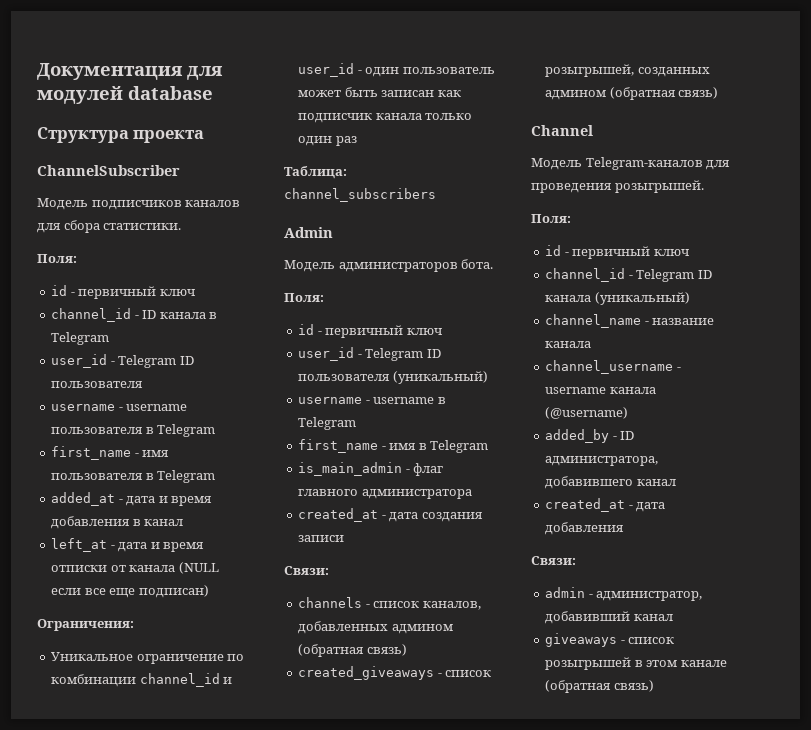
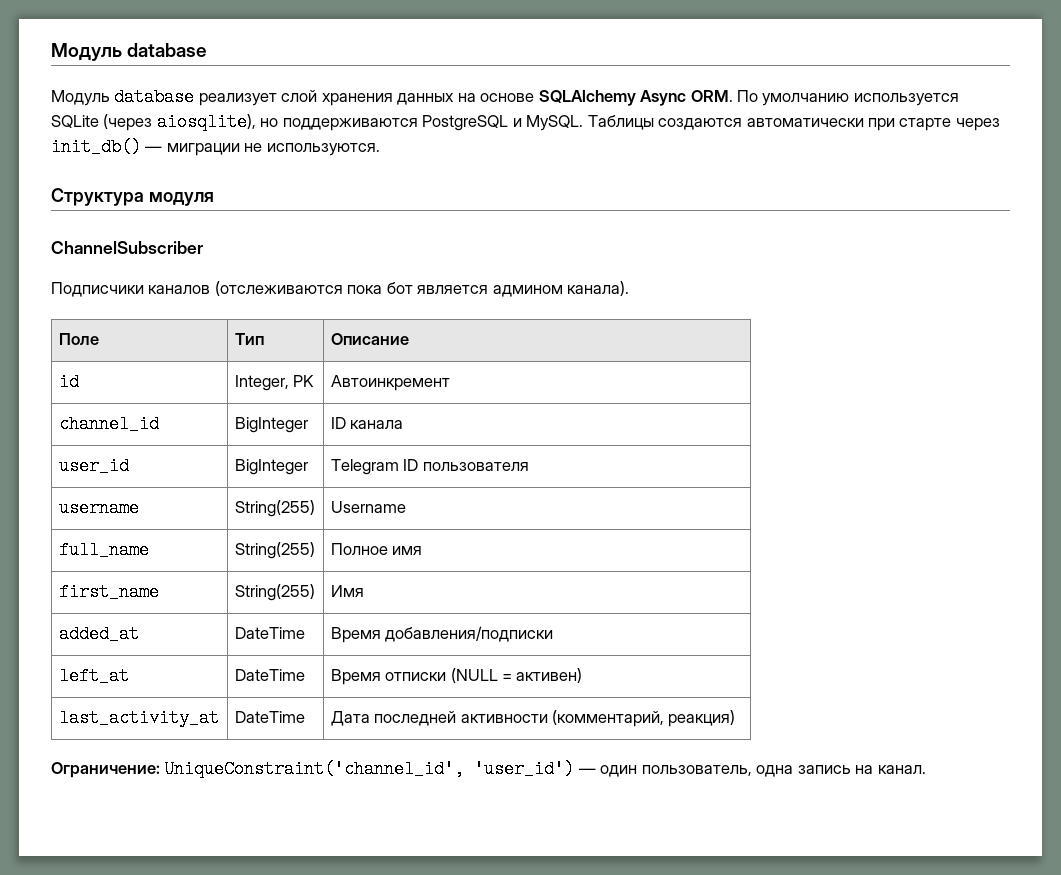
[37,63,223,80] [37,86,213,104] Документация для модулей database -> [51,43,208,61] [51,88,959,106] [51,113,1000,131] [51,138,380,156] Модуль database // Модуль database реализует слой хранения данных на основе SQLAlchemy Async ORM. По умолчанию используется SQLite (через aiosqlite), но поддерживаются PostgreSQL и MySQL. Таблицы создаются автоматически при старте через init_db() — миграции не используются.
[133,130,205,143] проекта -> [148,192,214,206] модуля
[37,198,241,210] [37,220,182,233] [37,254,77,263] [51,285,196,299] [51,308,218,322] [51,332,110,345] [51,354,194,368] [51,381,144,388] [51,404,188,411] [51,424,216,437] [51,446,170,460] [51,470,216,483] [51,492,213,506] [51,516,184,529] [51,538,205,552] [51,562,219,574] [51,585,209,598] [37,619,134,631] [51,652,245,664] [51,673,233,687] [298,63,495,77] [298,87,461,97] [298,113,473,123] [298,136,357,146] [284,166,347,179] [284,188,436,202] [284,227,333,238] [284,259,494,272] [284,293,324,302] [298,324,443,338] [298,347,441,361] [298,371,488,384] [298,397,446,404] [298,417,357,430] [298,439,489,453] [298,462,444,476] [298,489,472,499] [298,508,483,522] [298,535,345,542] [284,566,329,575] [298,597,481,610] [298,621,453,634] [298,644,407,657] [298,666,492,680] [545,64,710,77] [545,87,719,100] [531,125,593,136] [531,157,731,170] [531,180,704,193] [531,214,571,223] [545,245,690,259] [545,268,712,282] [545,292,690,305] [545,314,715,328] [545,341,592,348] [545,360,681,374] [545,387,656,394] [545,407,629,419] [545,429,635,443] [545,456,659,466] [545,476,676,489] [545,498,666,512] [545,522,625,535] [531,556,576,565] [545,587,703,601] [545,611,673,624] [545,633,675,647] [545,657,727,670] [545,680,654,693] Модель подписчиков каналов для сбора статистики. // Поля: // id - первичный ключ // channel_id - ID канала в Telegram // user_id - Telegram ID пользователя // username - username пользователя в Telegram // first_name - имя пользователя в Telegram // added_at - дата и время добавления в канал // left_at - дата и время отписки от канала (NULL если все еще подписан) // Ограничения: // Уникальное ограничение по комбинации channel_id и user_id - один пользователь может быть записан как подписчик канала только один раз // Таблица: channel_subscribers // Admin // Модель администраторов бота. // Поля: // id - первичный ключ // user_id - Telegram ID пользователя (уникальный) // username - username в Telegram // first_name - имя в Telegram // is_main_admin - флаг главного администратора // created_at - дата создания записи // Связи: // channels - список каналов, добавленных админом (обратная связь) // created_giveaways - список розыгрышей, созданных админом (обратная связь) // Channel // Модель Telegram-каналов для проведения розыгрышей. // Поля: // id - первичный ключ // channel_id - Telegram ID канала (уникальный) // channel_name - название канала // channel_username - username канала (@username) // added_by - ID администратора, добавившего канал // created_at - дата добавления // Связи: // admin - администратор, добавивший канал // giveaways - список розыгрышей в этом канале (обратная связь) -> [51,281,630,297] [58,333,99,345] [234,333,264,345] [330,333,409,345] [58,373,79,391] [234,375,315,391] [330,375,450,391] [58,415,159,433] [234,417,308,433] [330,417,404,429] [58,457,129,475] [234,459,308,475] [330,459,529,475] [58,499,139,517] [234,500,315,517] [330,501,406,513] [58,541,149,559] [234,542,315,559] [330,543,423,555] [58,583,159,601] [234,584,315,601] [330,585,364,597] [58,625,139,643] [234,627,305,639] [330,626,554,643] [58,667,129,685] [234,669,305,681] [330,668,583,685] [58,709,219,727] [234,711,305,723] [330,710,736,727] [51,760,926,778] Подписчики каналов (отслеживаются пока бот является админом канала). // Поле | Тип | Описание // id | Integer, PK | Автоинкремент // channel_id | BigInteger | ID канала // user_id | BigInteger | Telegram ID пользователя // username | String(255) | Username // full_name | String(255) | Полное имя // first_name | String(255) | Имя // added_at | DateTime | Время добавления/подписки // left_at | DateTime | Время отписки (NULL = активен) // last_activity_at | DateTime | Дата последней активности (комментарий, реакция) // Ограничение: UniqueConstraint('channel_id', 'user_id') — один пользователь, одна запись на канал.

